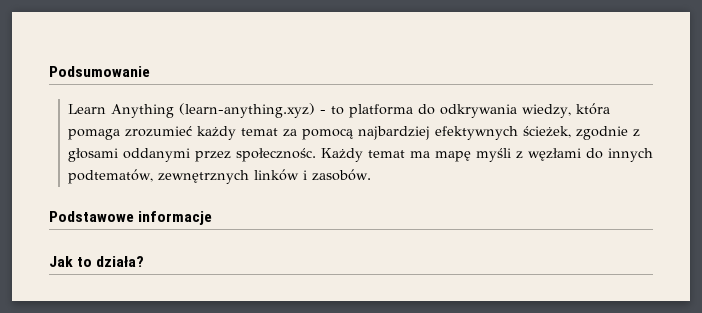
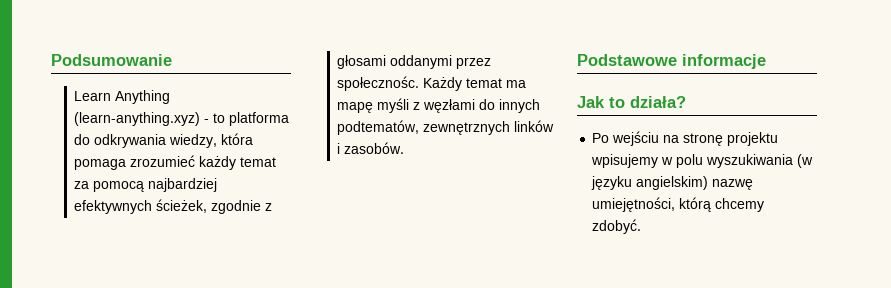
(145, 261) none -> [592,131,779,146] [591,154,814,168] [591,176,754,190] [592,197,765,212] [592,219,642,234] // Po wejściu na stronę projektu wpisujemy w polu wyszukiwania (w języku angielskim) nazwę umiejętności, którą chcemy zdobyć.

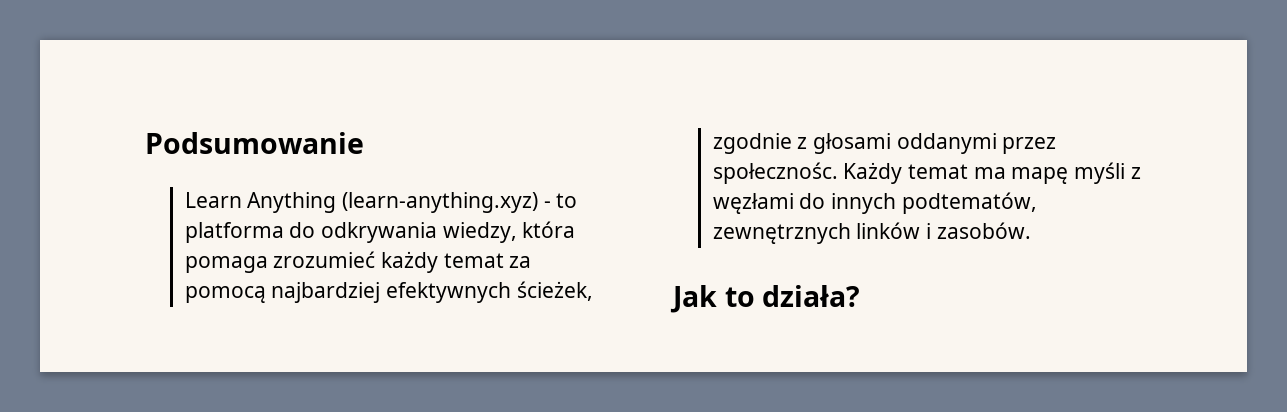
[577,54,766,69] // Podstawowe informacje -> (1031, 230) none
[592,131,779,146] [591,154,814,168] [591,176,754,190] [592,197,765,212] [592,219,642,234] // Po wejściu na stronę projektu wpisujemy w polu wyszukiwania (w języku angielskim) nazwę umiejętności, którą chcemy zdobyć. -> (861, 296) none

